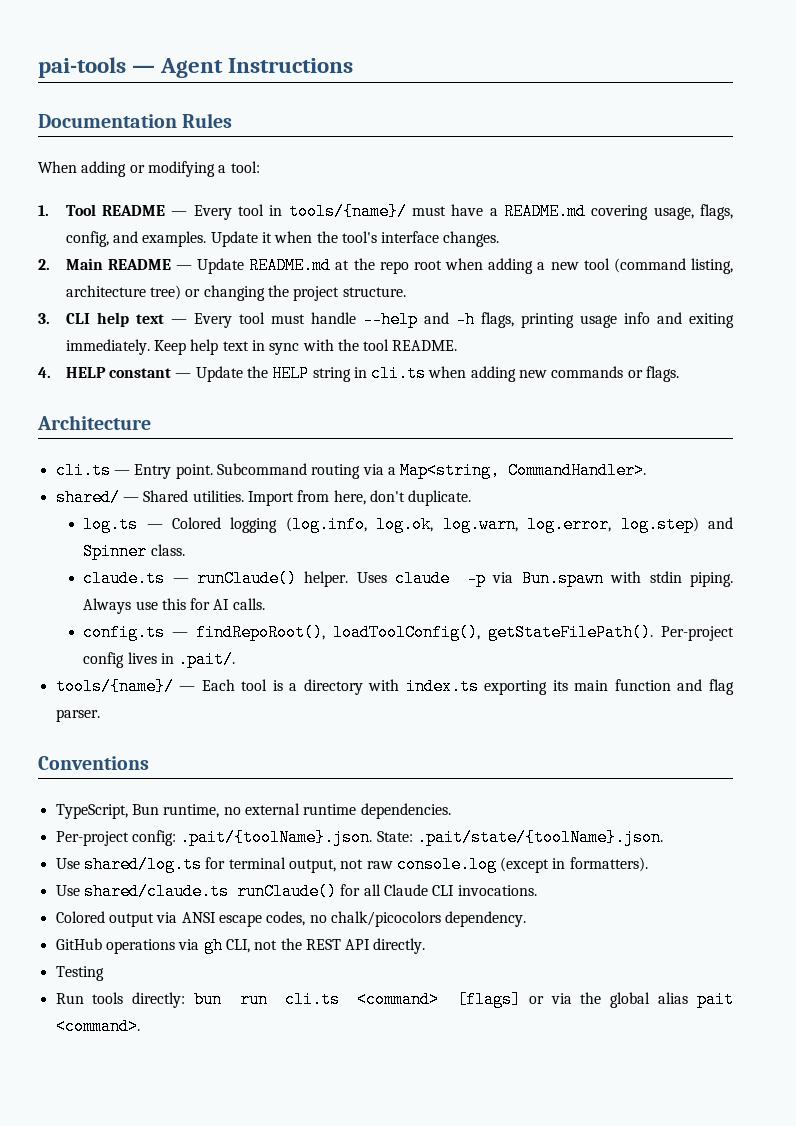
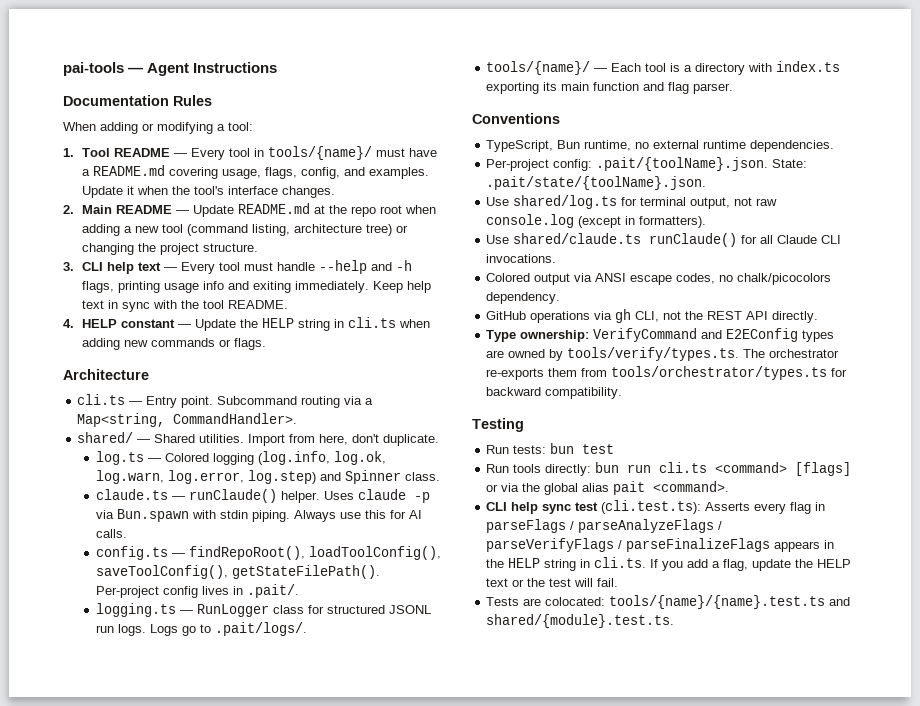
(481, 632) none -> [95,565,228,579] saveToolConfig(),
(236, 659) none -> [95,603,431,617] [95,622,307,636] // logging.ts — RunLogger class for structured JSONL run logs. Logs go to .pait/logs/.
[55,966,104,981] Testing -> [486,328,835,342] [486,347,840,361] [486,366,848,380] [486,387,623,399] [472,418,524,432] [486,443,615,454] Type ownership: VerifyCommand and E2EConfig types are owned by tools/verify/types.ts. The orchestrator re-exports them from tools/orchestrator/types.ts for backward compatibility. // Testing // Run tests: bun test
(140, 1026) none -> [486,500,826,514] [486,519,723,533] [486,538,835,552] [486,557,852,571] [486,578,619,587] [486,595,851,609] [486,614,675,628] // CLI help sync test (cli.test.ts): Asserts every flag in parseFlags / parseAnalyzeFlags / parseVerifyFlags / parseFinalizeFlags appears in the HELP string in cli.ts. If you add a flag, update the HELP text or the test will fail. // Tests are colocated: tools/{name}/{name}.test.ts and shared/{module}.test.ts.

